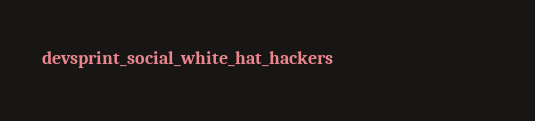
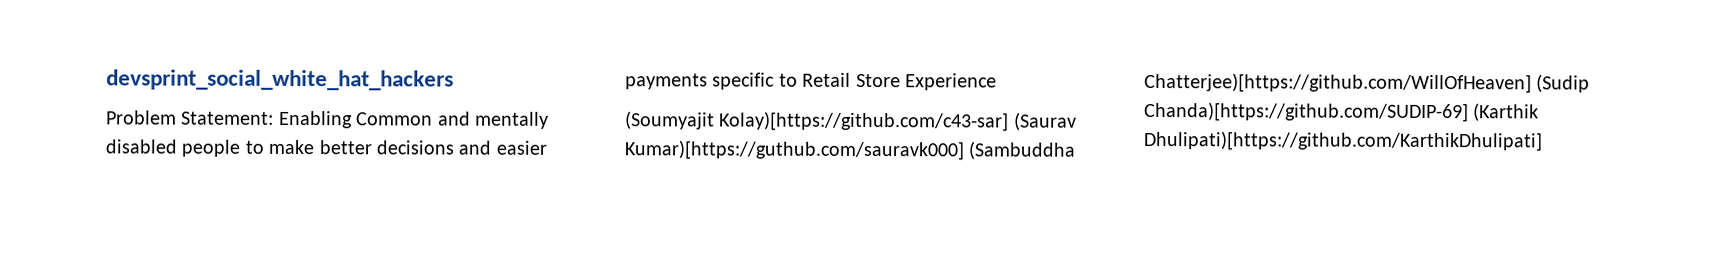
(333, 59) none -> [106,110,549,129] [105,139,547,157] [625,72,997,91] [625,111,1077,132] [624,140,1076,161] [1144,72,1591,94] [1144,101,1540,123] [1143,130,1543,152] // Problem Statement: Enabling Common and mentally disabled people to make better decisions and easier payments specific to Retail Store Experience // (Soumyajit Kolay)[https://github.com/c43-sar] (Saurav Kumar)[https://guthub.com/sauravk000] (Sambuddha Chatterjee)[https://github.com/WillOfHeaven] (Sudip Chanda)[https://github.com/SUDIP-69] (Karthik Dhulipati)[https://github.com/KarthikDhulipati]

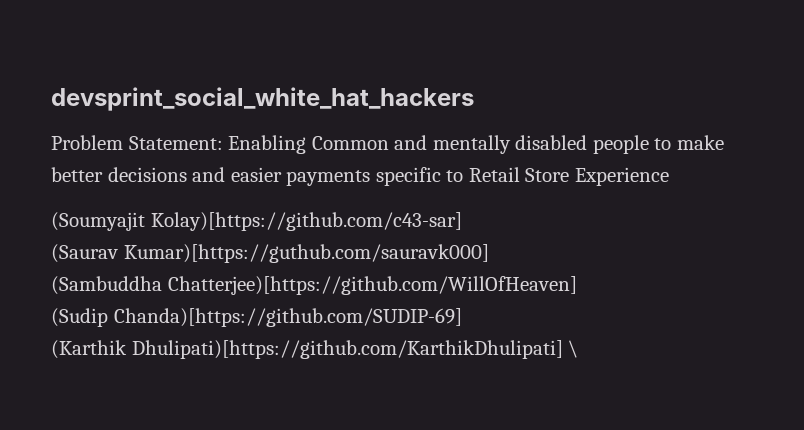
(1010, 121) none -> (462, 221) //
(964, 150) none -> (489, 253) //
(1532, 83) none -> (577, 285) //
(1469, 112) none -> (462, 317) //
(1543, 141) none -> [568,340,579,358] \

